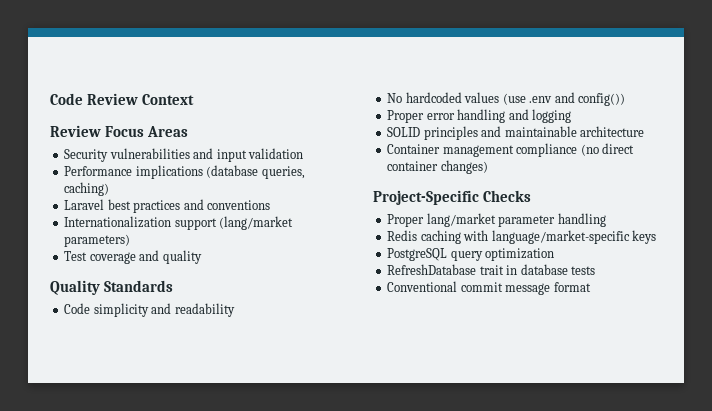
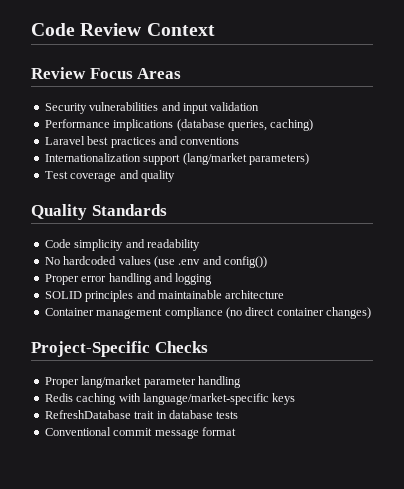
[387,248,555,261] // PostgreSQL query optimization -> (296, 399) none

